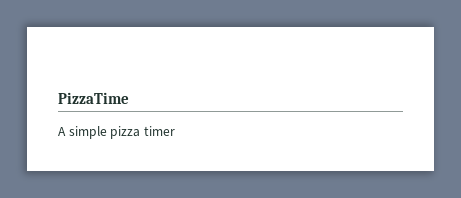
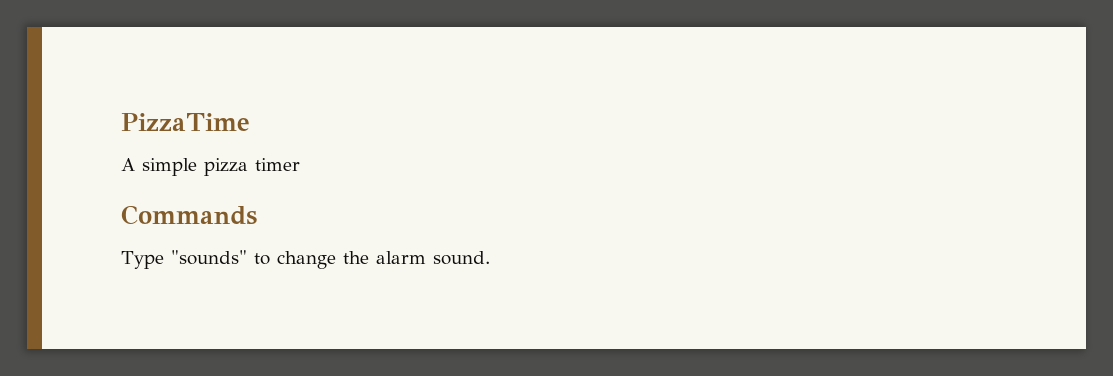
(175, 131) none -> [121,205,257,225] [121,250,490,269] // Commands // Type "sounds" to change the alarm sound.

